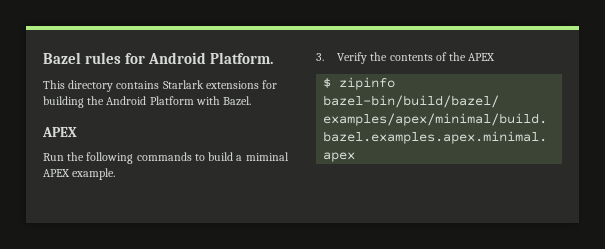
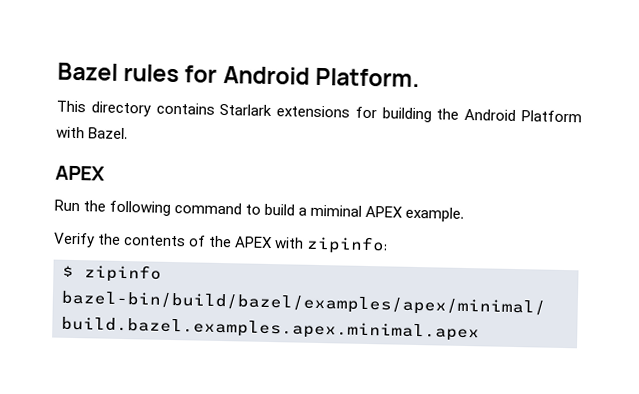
[136,152,192,161] commands -> [174,202,243,215] command
[316,53,324,61] 3. -> (465, 214) none
(496, 57) none -> [274,235,389,255] with zipinfo:

